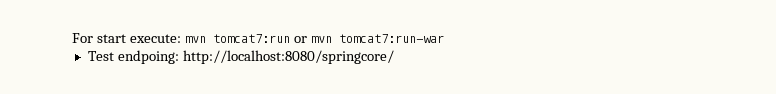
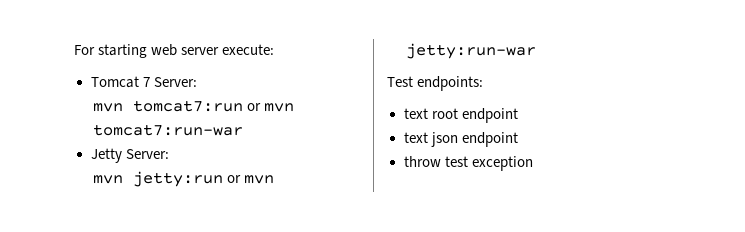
[96,34,181,43] start execute: -> [98,44,275,58] [90,76,197,88] starting web server execute: // Tomcat 7 Server: //
[87,50,394,64] Test endpoing: http://localhost:8080/springcore/ -> [90,148,169,163] [92,171,274,187] [405,43,536,59] [387,76,484,91] [403,108,518,123] [403,132,518,147] [403,156,533,171] Jetty Server: // mvn jetty:run or mvn jetty:run-war // Test endpoints: // text root endpoint // text json endpoint // throw test exception

